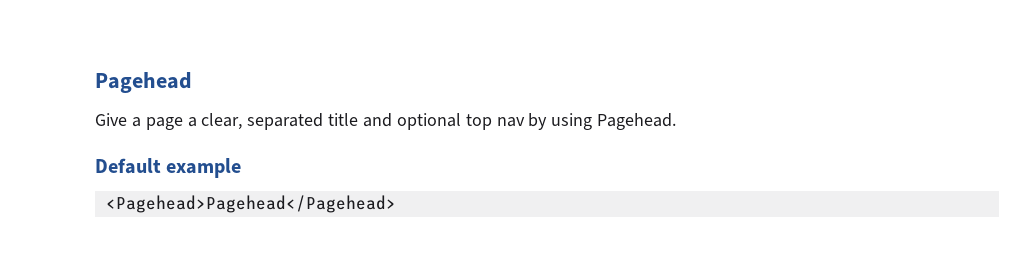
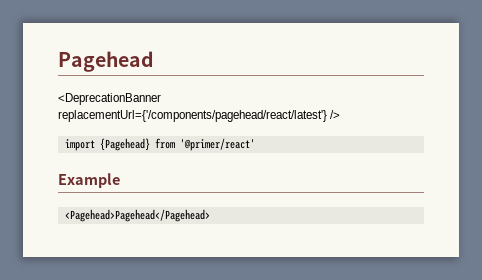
[95,113,677,130] [95,158,242,178] Give a page a clear, separated title and optional top nav by using Pagehead. // Default example -> [58,93,161,105] [58,110,341,122] [64,138,255,151] [58,173,120,188] <DeprecationBanner replacementUrl={'/components/pagehead/react/latest'} /> // import {Pagehead} from '@primer/react' // Example

